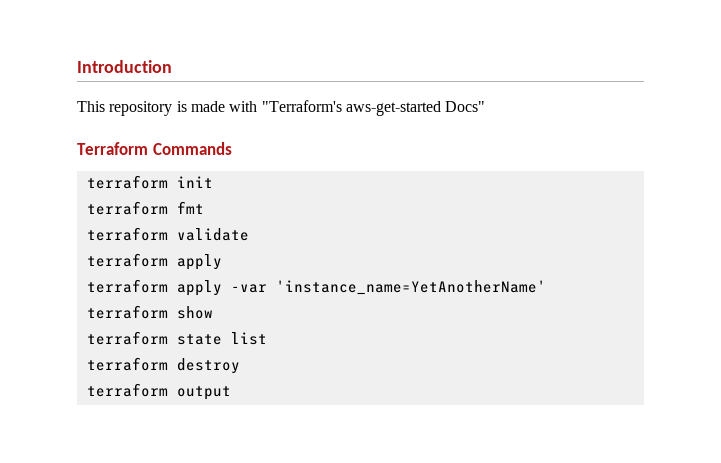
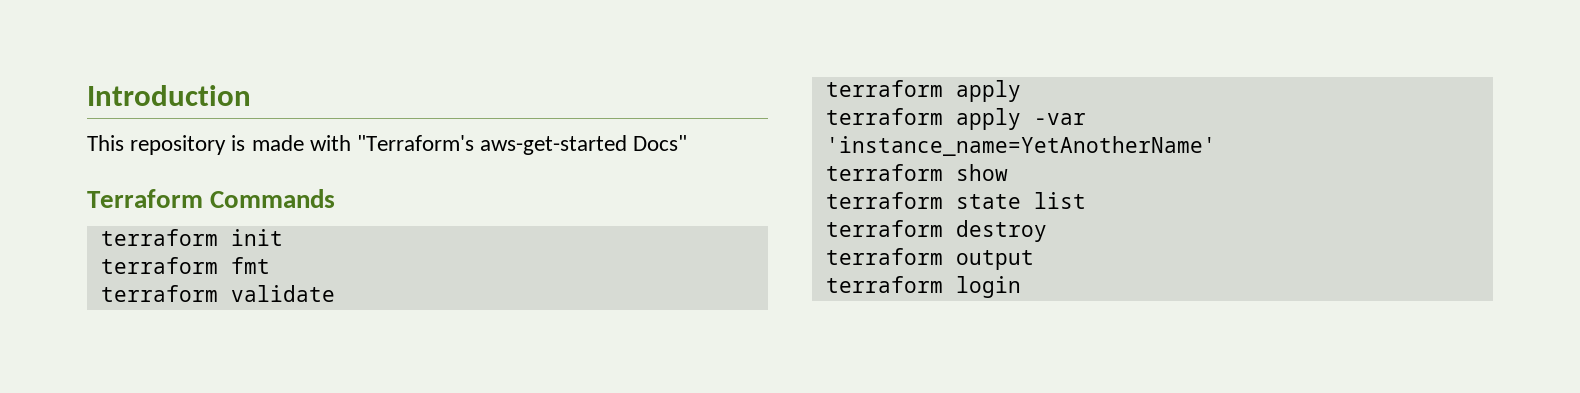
(231, 393) none -> [825,276,1021,298] // terraform login

